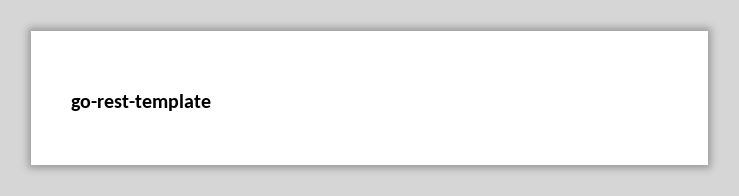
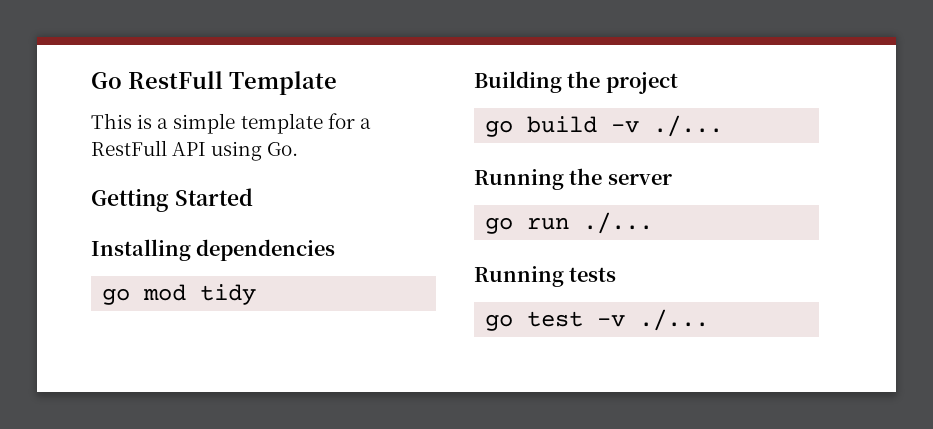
[71,94,211,111] go-rest-template -> [91,71,337,95] [91,113,371,134] [91,140,299,161] [91,188,253,212] [91,239,336,261] [102,284,257,305] [474,71,678,94] [485,115,724,137] [474,168,672,190] [485,212,654,234] [474,266,617,287] [485,309,710,331] Go RestFull Template // This is a simple template for a RestFull API using Go. // Getting Started // Installing dependencies // go mod tidy // Building the project // go build -v ./... // Running the server // go run ./... // Running tests // go test -v ./...

